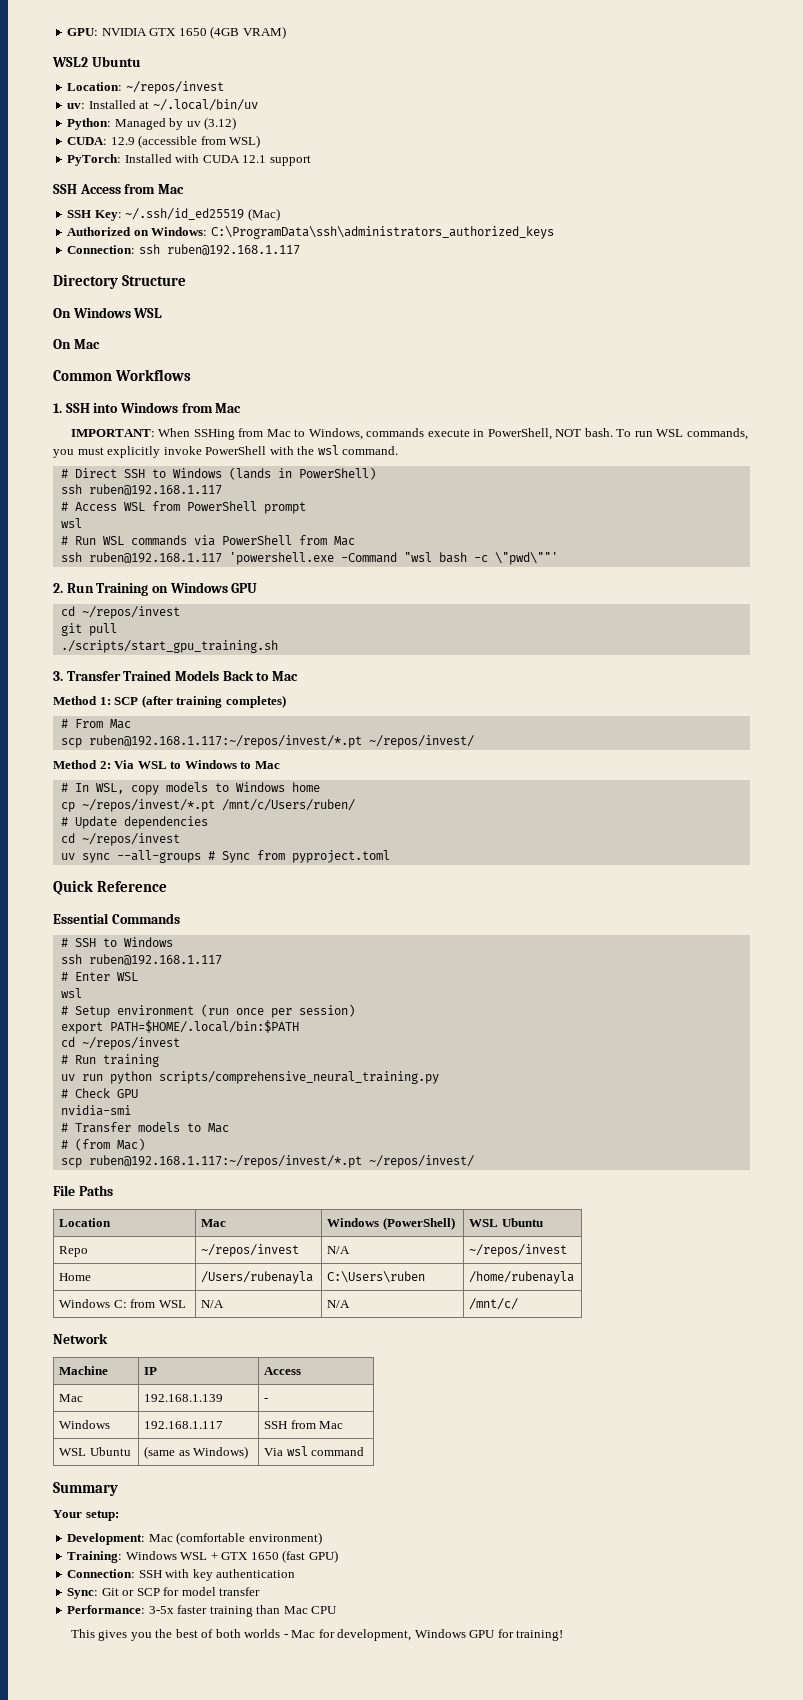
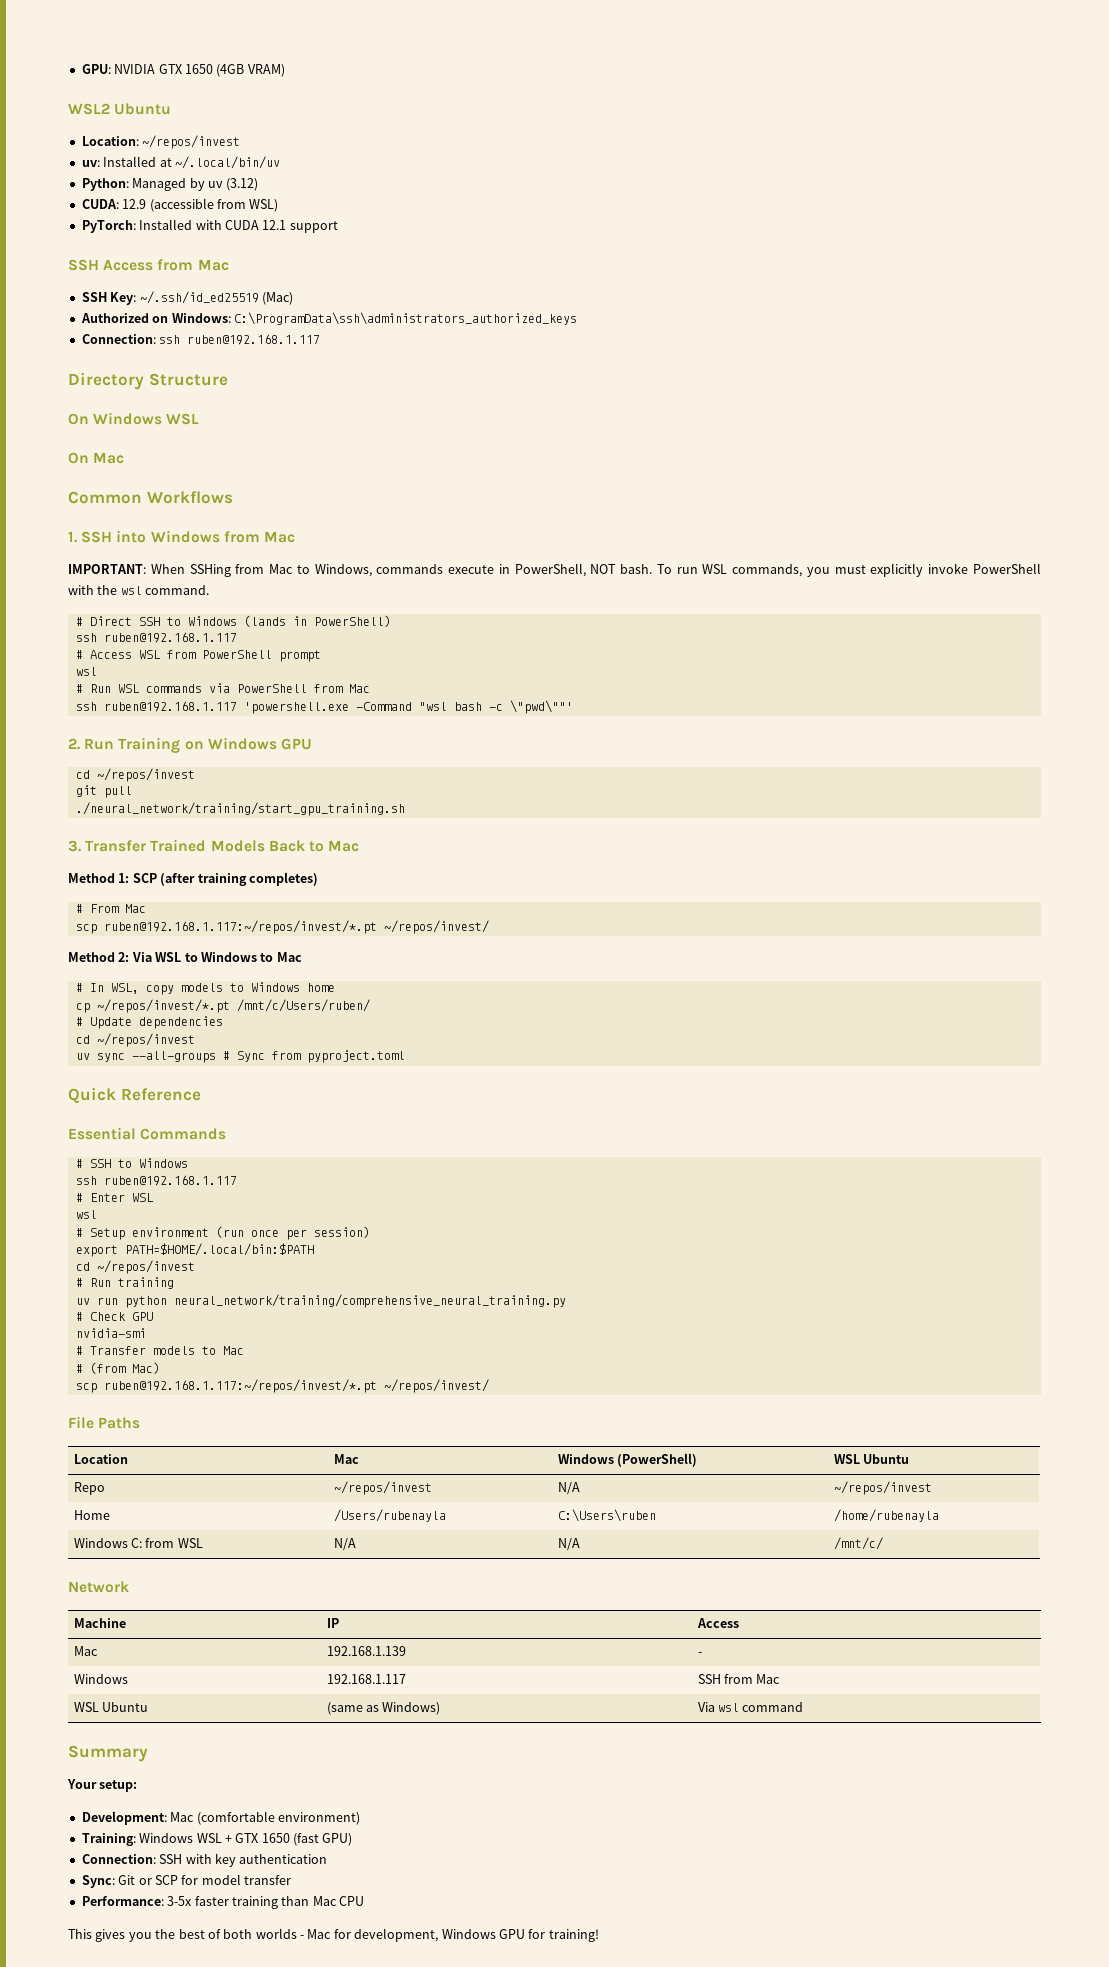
[60,640,278,653] ./scripts/start_gpu_training.sh -> [75,802,405,816] ./neural_network/training/start_gpu_training.sh
[158,1071,439,1084] scripts/comprehensive_neural_training.py -> [173,1294,566,1308] neural_network/training/comprehensive_neural_training.py

